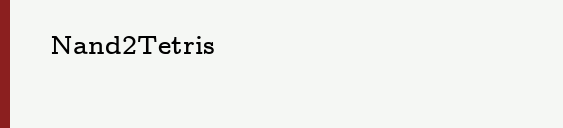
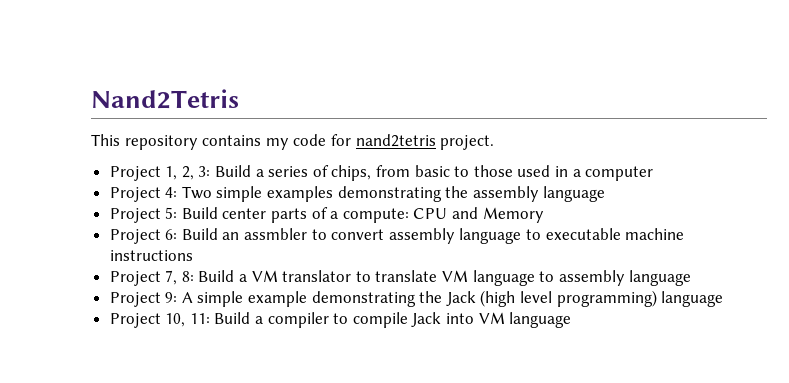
(215, 45) none -> [91,134,495,150] [109,165,654,181] [109,186,606,202] [109,207,544,223] [109,228,685,244] [109,250,193,261] [109,270,692,286] [109,290,724,307] [109,312,572,328] // This repository contains my code for nand2tetris project. // Project 1, 2, 3: Build a series of chips, from basic to those used in a computer // Project 4: Two simple examples demonstrating the assembly language // Project 5: Build center parts of a compute: CPU and Memory // Project 6: Build an assmbler to convert assembly language to executable machine instructions // Project 7, 8: Build a VM translator to translate VM language to assembly language // Project 9: A simple example demonstrating the Jack (high level programming) language // Project 10, 11: Build a compiler to compile Jack into VM language

